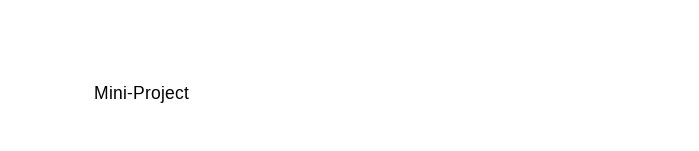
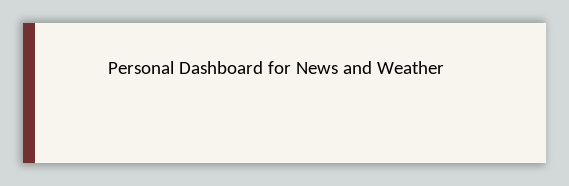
[94,86,189,103] Mini-Project -> [108,61,444,74] Personal Dashboard for News and Weather

